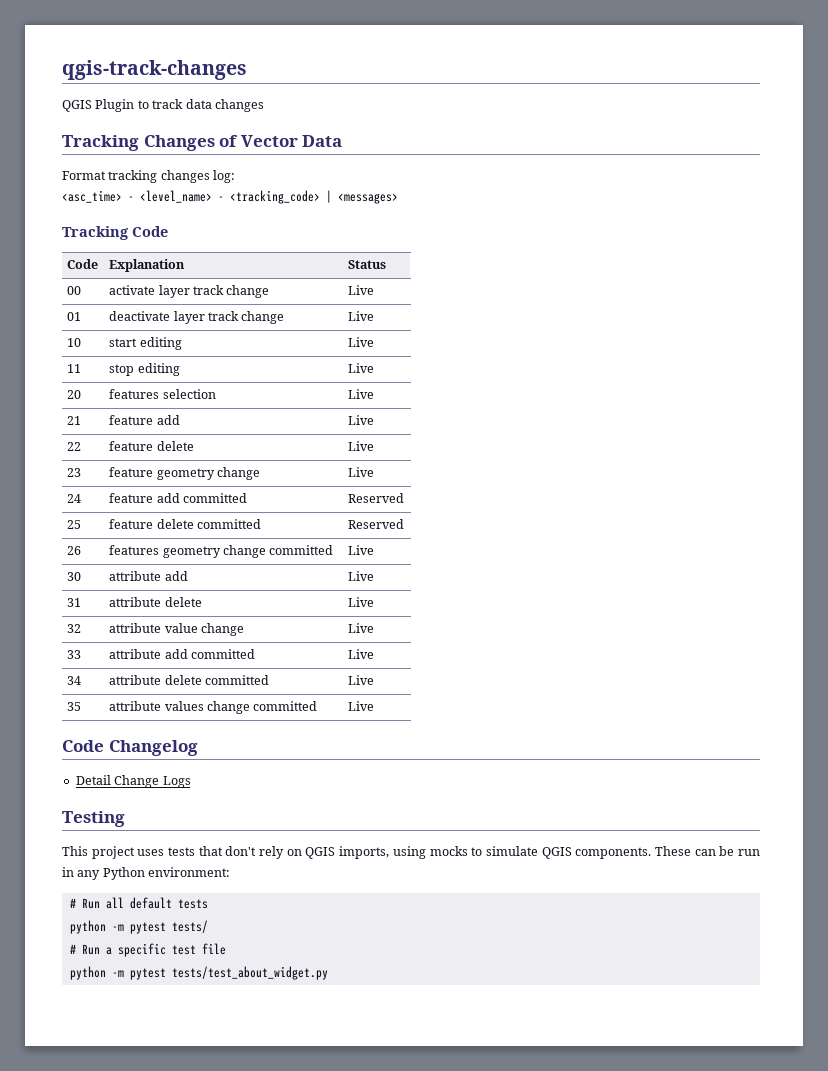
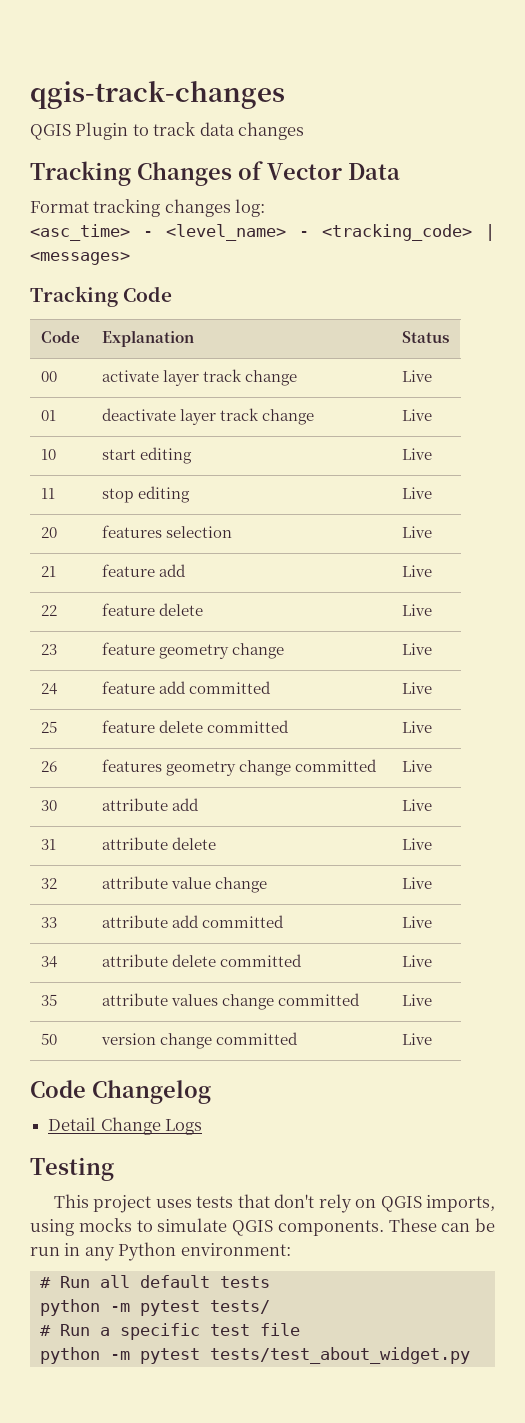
[348,493,405,503] Reserved -> [401,682,432,694] Live
[348,519,405,529] Reserved -> [401,721,432,733] Live
(375, 706) none -> [40,1033,57,1045] [100,1032,298,1049] [401,1033,432,1045] // 50 | version change committed | Live

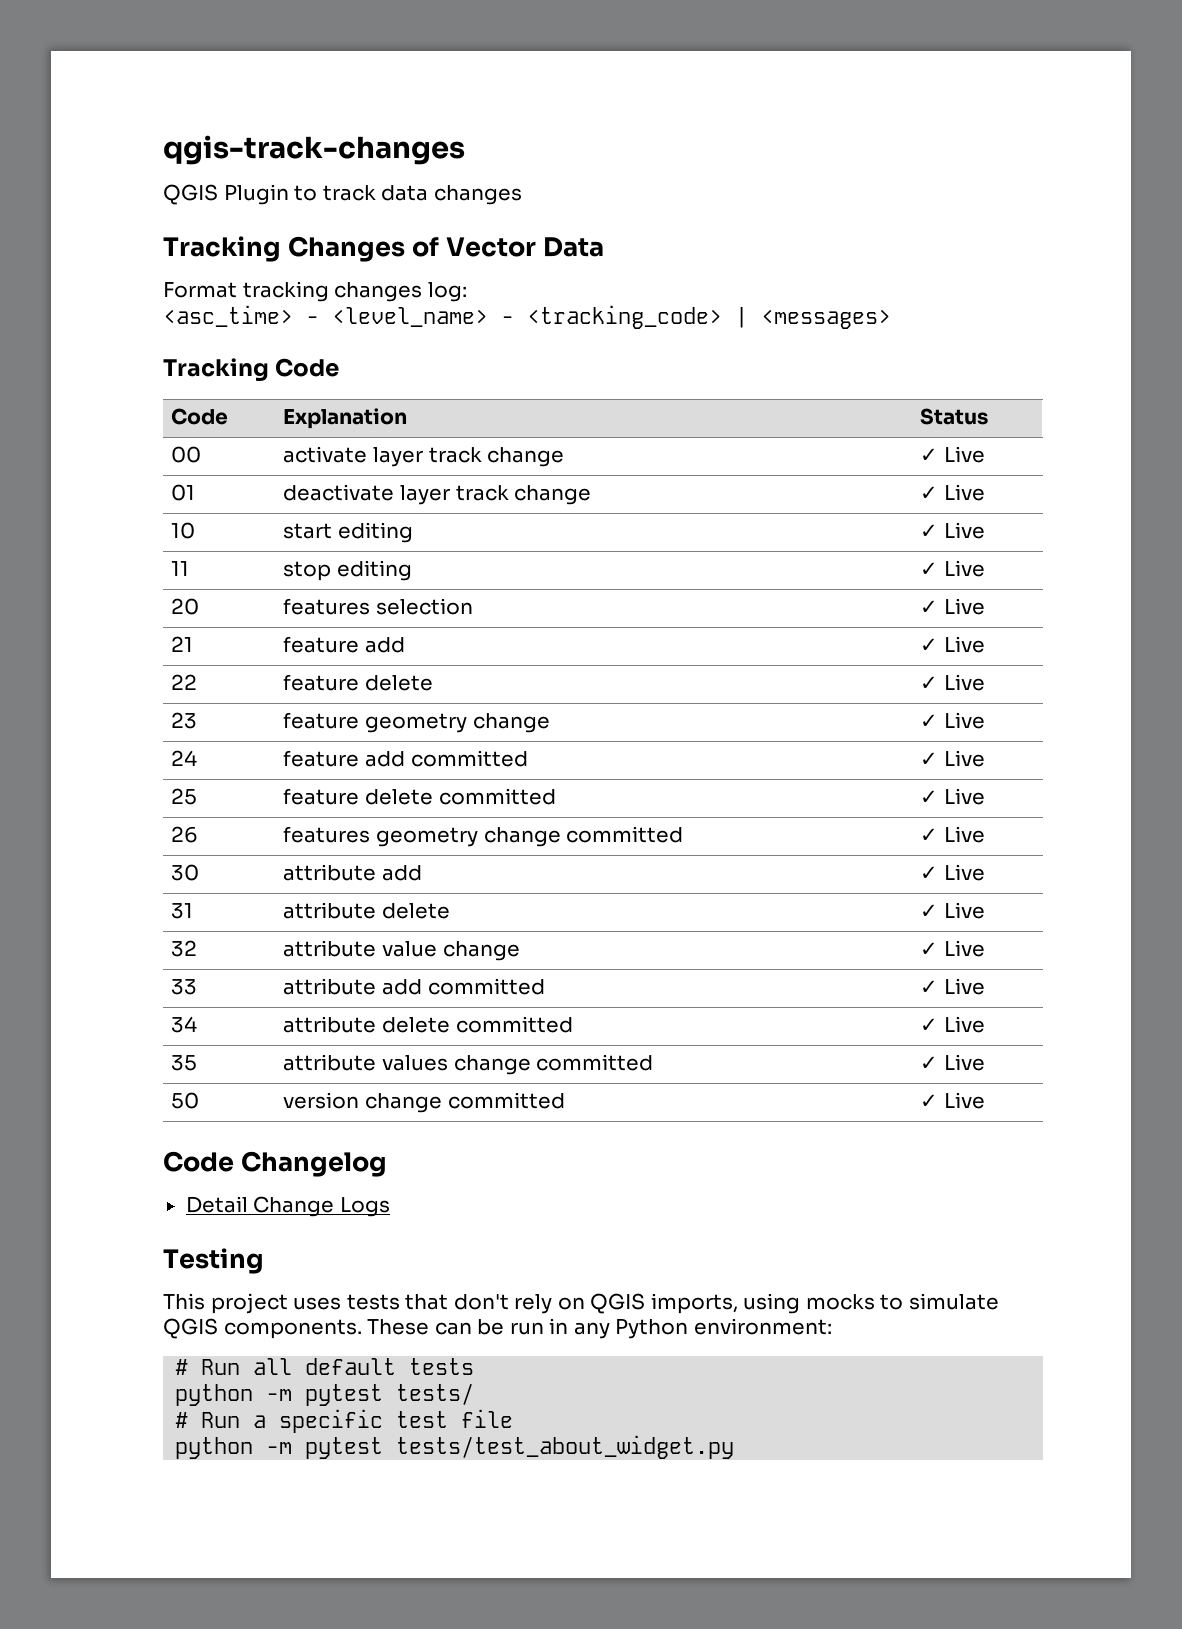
(297, 378) none -> [920,448,939,462] ✓
(314, 417) none -> [920,486,939,500] ✓
(192, 455) none -> [920,524,939,538] ✓
(190, 494) none -> [920,562,939,576] ✓
(232, 532) none -> [920,600,939,614] ✓
(186, 570) none -> [920,638,939,652] ✓
(203, 609) none -> [920,676,939,690] ✓
(284, 651) none -> [920,714,939,728] ✓
(271, 687) none -> [920,752,939,766] ✓
(289, 726) none -> [920,790,939,804] ✓
(377, 765) none -> [920,828,939,842] ✓
(199, 804) none -> [920,866,939,880] ✓
(216, 843) none -> [920,904,939,918] ✓
(267, 885) none -> [920,942,939,956] ✓
(284, 921) none -> [920,980,939,994] ✓
(302, 960) none -> [920,1018,939,1032] ✓
(360, 999) none -> [920,1056,939,1070] ✓
(298, 1038) none -> [920,1094,939,1108] ✓

